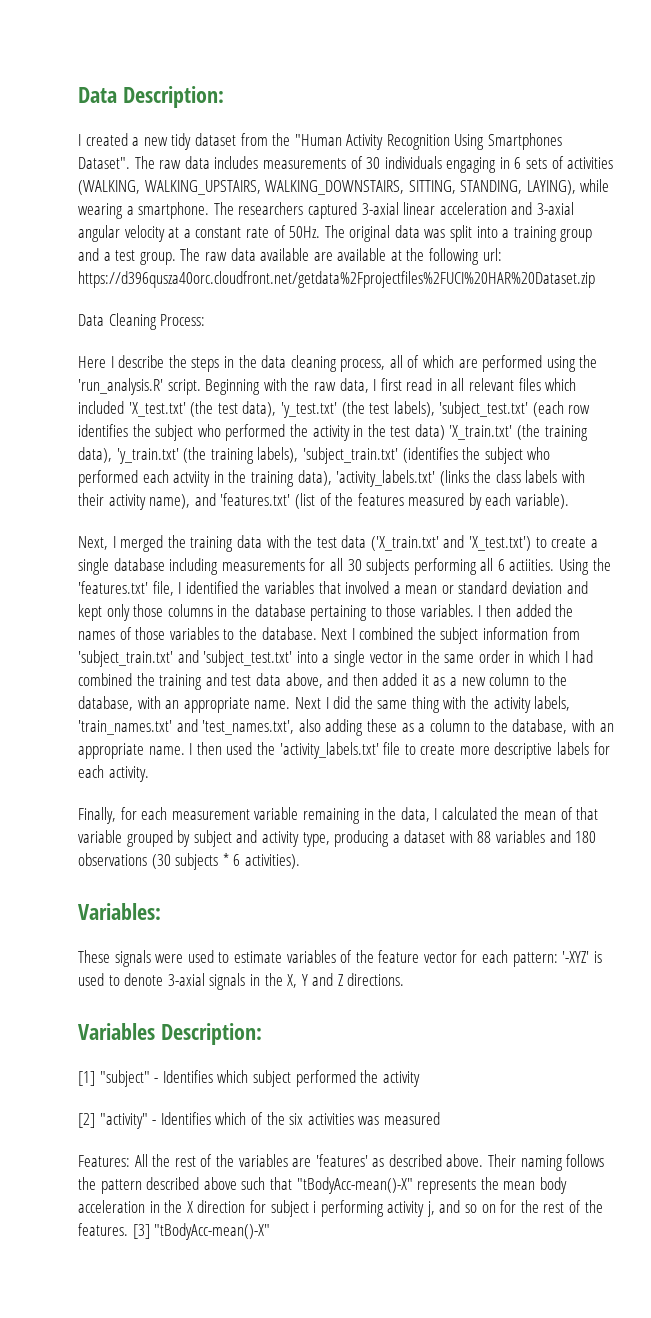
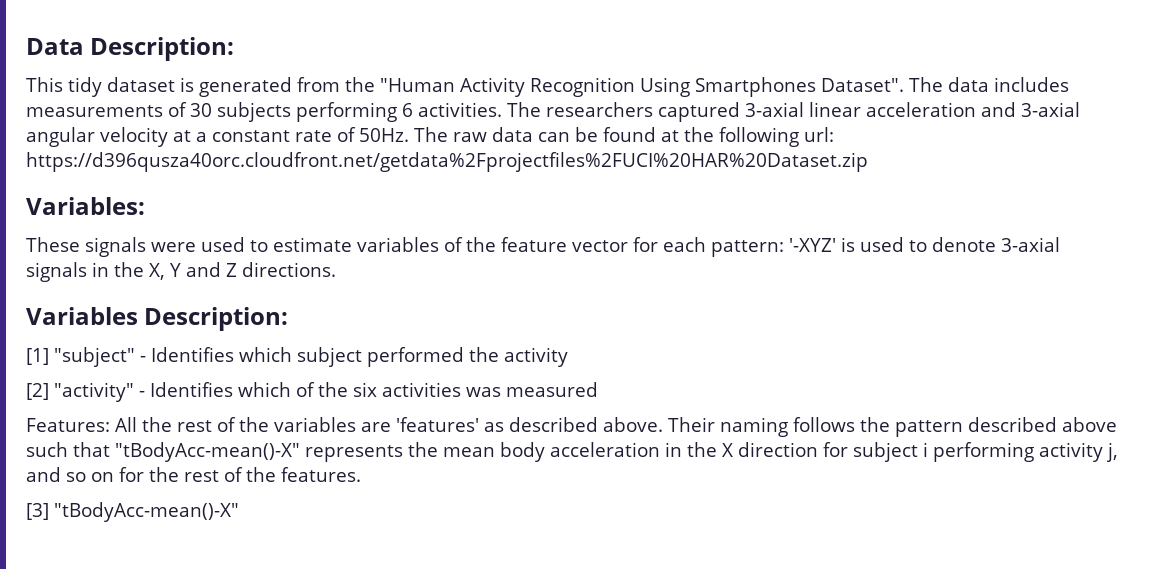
[78,133,236,150] I created a new tidy dataset -> [26,77,292,97] This tidy dataset is generated
[159,160,182,169] raw -> (943, 84) none
[384,156,614,173] [78,179,610,195] [78,202,210,219] individuals engaging in 6 sets of activities (WALKING, WALKING_UPSTAIRS, WALKING_DOWNSTAIRS, SITTING, STANDING, LAYING), while wearing a smartphone. -> [217,102,502,122] subjects performing 6 activities.
[349,225,593,242] [78,248,387,265] original data was split into a training group and a test group. The raw data available are available -> [453,127,656,142] raw data can be found
[78,313,206,330] [78,355,598,372] [78,378,577,395] [78,401,591,418] [78,424,588,441] [78,447,551,464] [78,470,586,487] [78,493,570,510] [78,535,598,552] [78,558,611,575] [78,581,588,596] [78,604,574,621] [78,627,580,644] [78,650,594,667] [78,673,568,690] [78,696,571,713] [78,719,614,736] [78,742,610,759] [78,765,149,782] [78,807,599,824] [78,830,597,847] [78,853,300,870] // Data Cleaning Process: // Here I describe the steps in the data cleaning process, all of which are performed using the 'run_analysis.R' script. Beginning with the raw data, I first read in all relevant files which included 'X_test.txt' (the test data), 'y_test.txt' (the test labels), 'subject_test.txt' (each row identifies the subject who performed the activity in the test data) 'X_train.txt' (the training data), 'y_train.txt' (the training labels), 'subject_train.txt' (identifies the subject who performed each actviity in the training data), 'activity_labels.txt' (links the class labels with their activity name), and 'features.txt' (list of the features measured by each variable). // Next, I merged the training data with the test data ('X_train.txt' and 'X_test.txt') to create a single database including measurements for all 30 subjects performing all 6 actiities. Using the 'features.txt' file, I identified the variables that involved a mean or standard deviation and kept only those columns in the database pertaining to those variables. I then added the names of those variables to the database. Next I combined the subject information from 'subject_train.txt' and 'subject_test.txt' into a single vector in the same order in which I had combined the training and test data above, and then added it as a new column to the database, with an appropriate name. Next I did the same thing with the activity labels, 'train_names.txt' and 'test_names.txt', also adding these as a column to the database, with an appropriate name. I then used the 'activity_labels.txt' file to create more descriptive labels for each activity. // Finally, for each measurement variable remaining in the data, I calculated the mean of that variable grouped by subject and activity type, producing a dataset with 88 variables and 180 observations (30 subjects * 6 activities). -> (868, 162) none
(128, 1229) none -> (361, 474) //

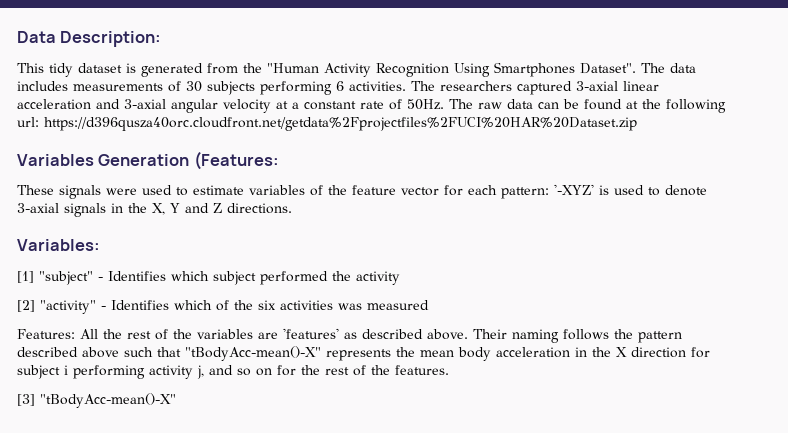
[26,197,145,215] Variables: -> [17,151,279,170] Variables Generation (Features:
[26,307,289,331] Variables Description: -> [17,239,100,251] Variables:

